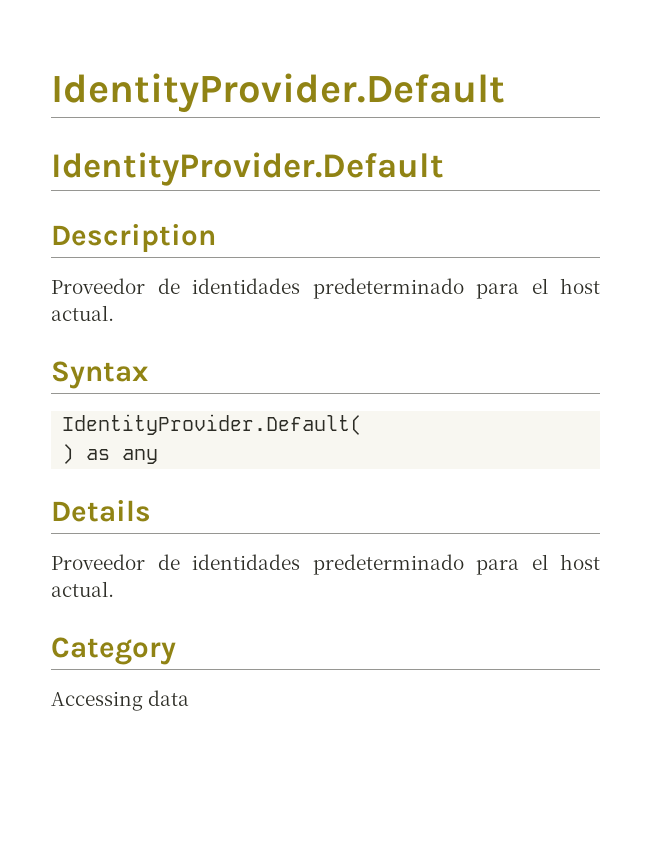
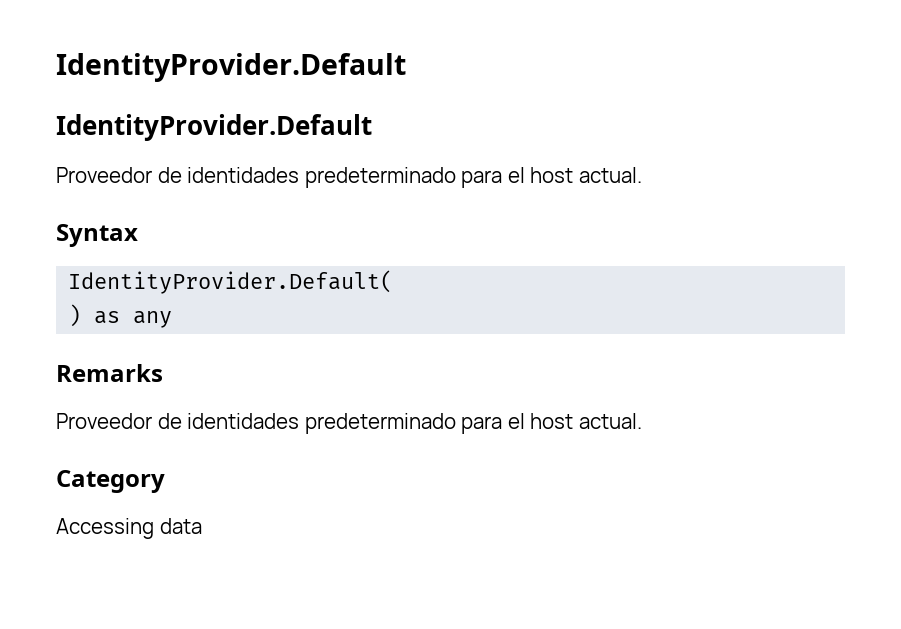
[51,224,216,252] // Description -> (372, 127) none
[51,500,151,522] Details -> [56,364,163,382] Remarks

